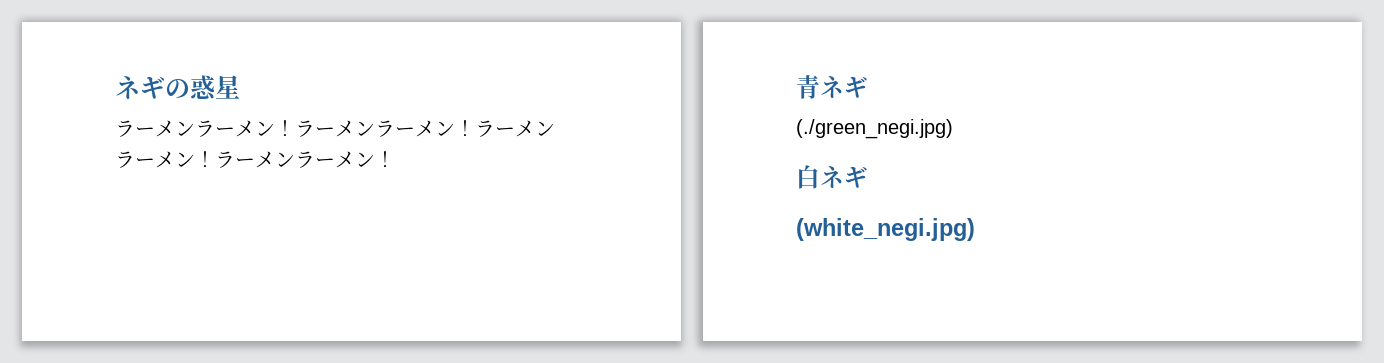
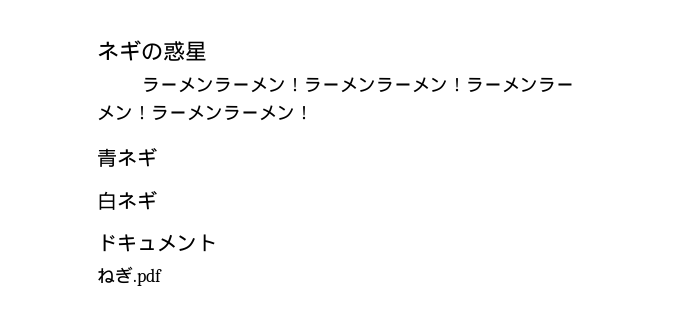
[796,119,953,139] // (./green_negi.jpg) -> (157, 157) none
[796,218,975,241] (white_negi.jpg) -> [97,234,217,252] [97,266,162,286] ドキュメント // ねぎ.pdf

